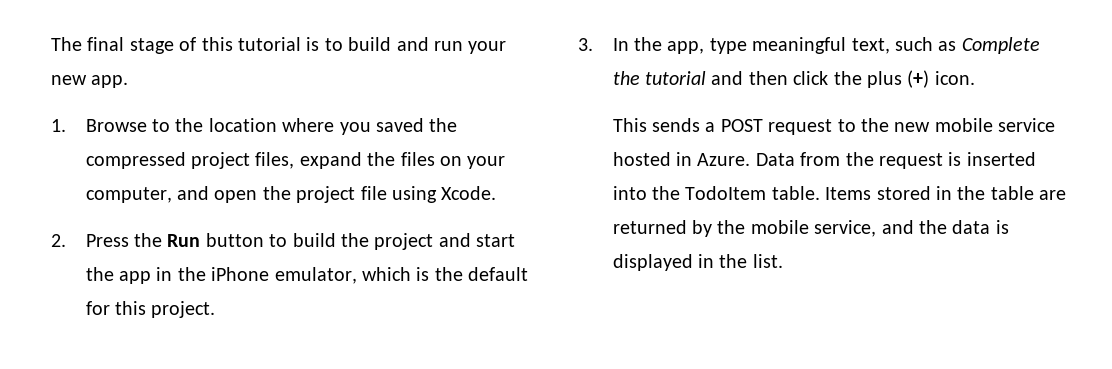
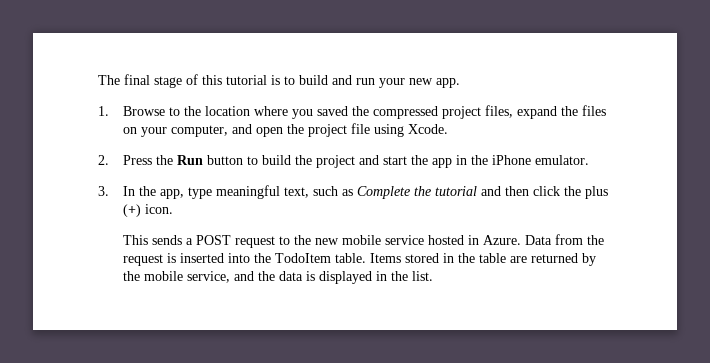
[274,267,529,284] [85,301,216,318] emulator, which is the default for this project. -> [534,155,589,165] emulator.

